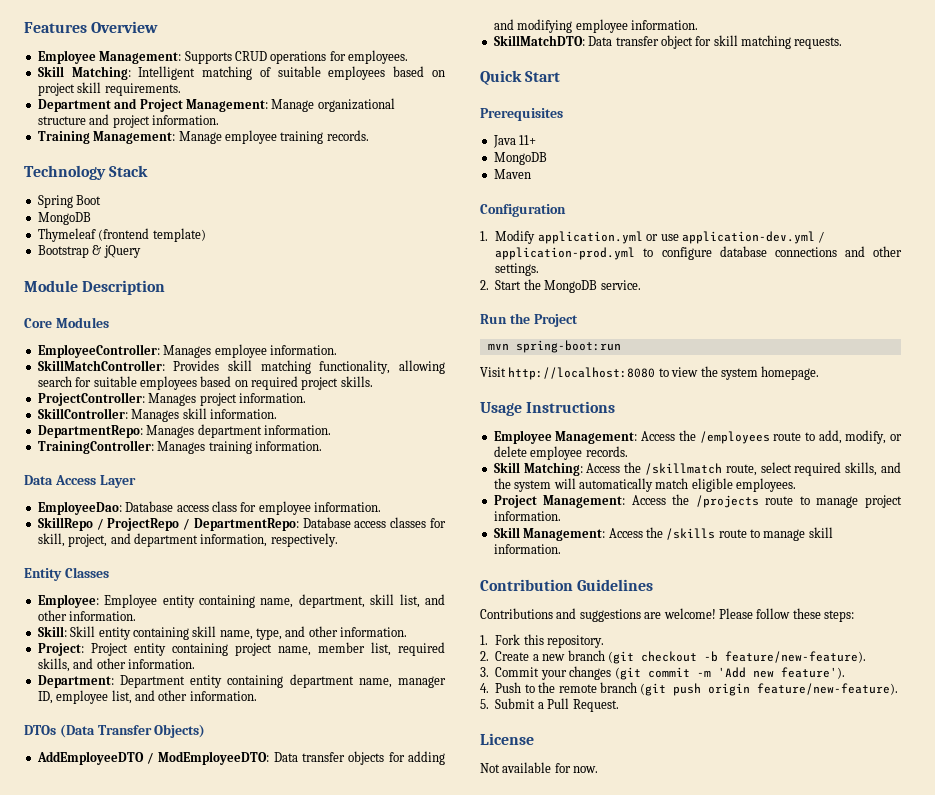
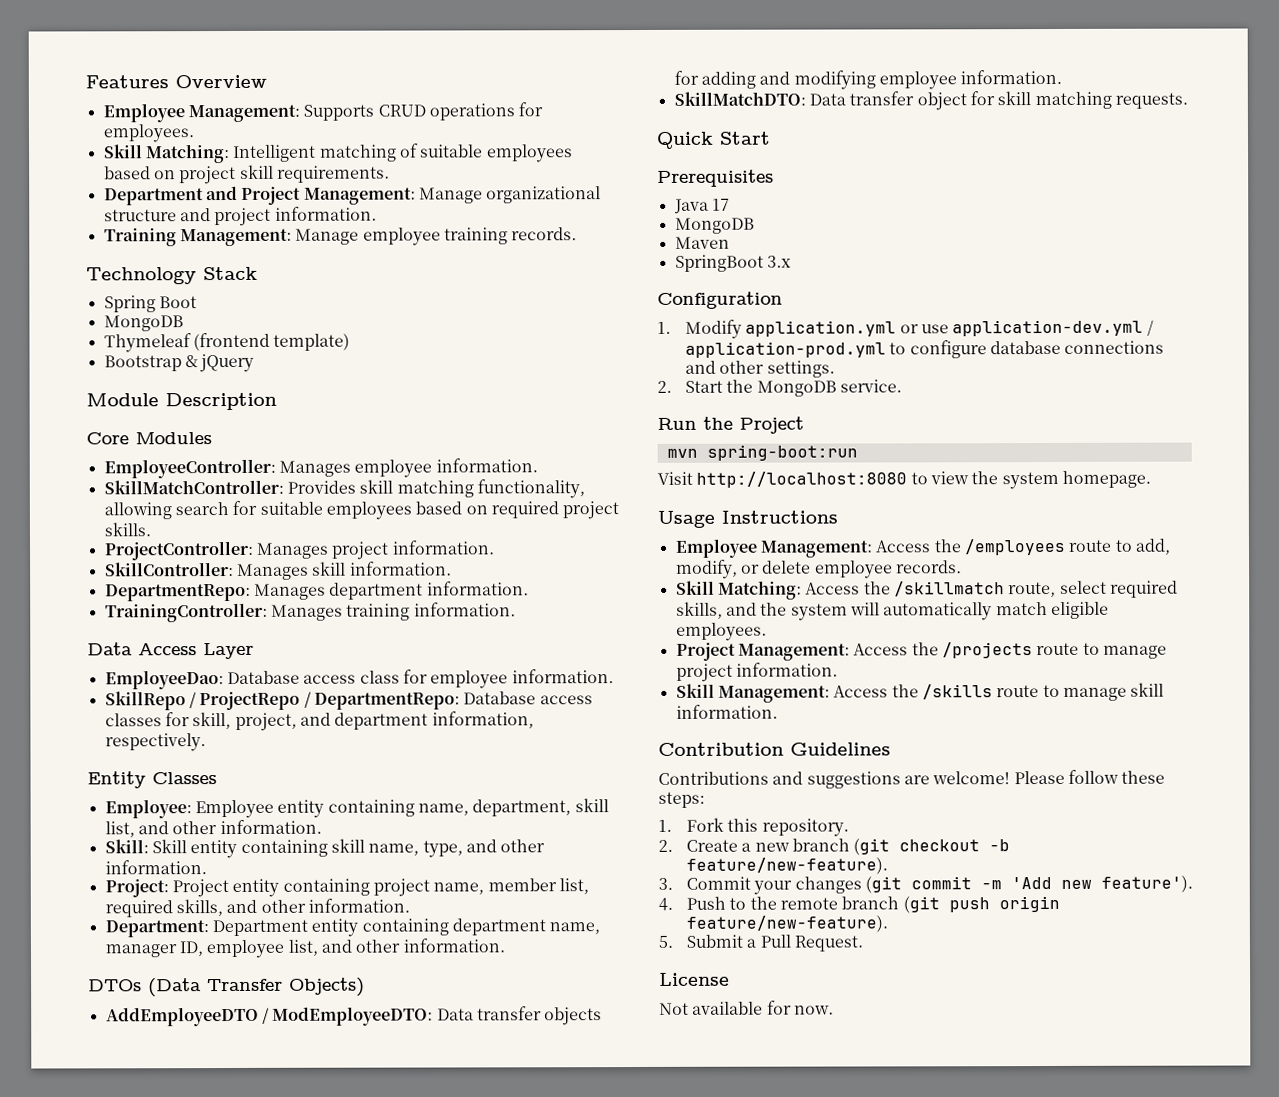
[519,135,537,145] 11+ -> [711,198,730,211] 17
(531, 174) none -> [674,254,791,272] // SpringBoot 3.x

